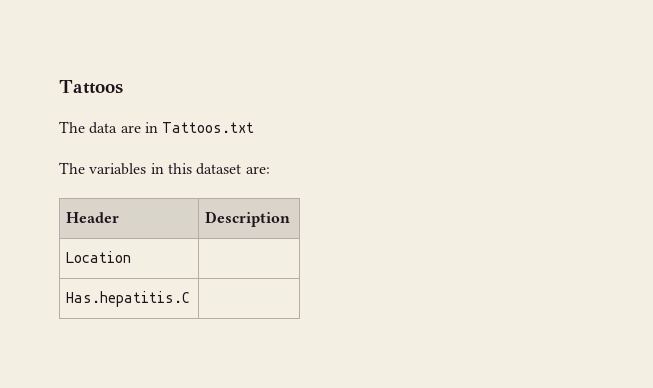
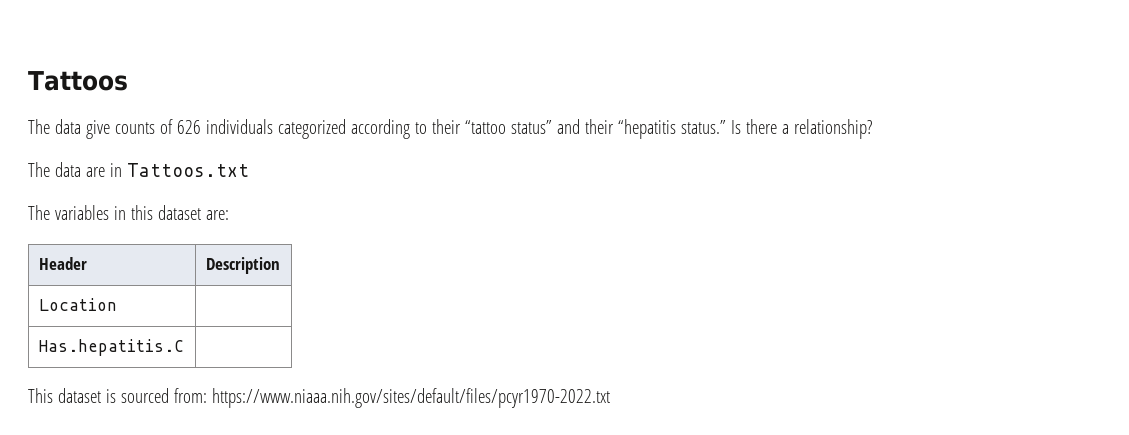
(123, 87) none -> [28,119,872,139] // The data give counts of 626 individuals categorized according to their “tattoo status” and their “hepatitis status.” Is there a relationship?
(191, 299) none -> [28,388,610,408] // This dataset is sourced from: https://www.niaaa.nih.gov/sites/default/files/pcyr1970-2022.txt

